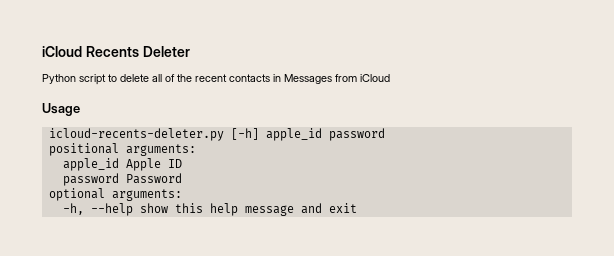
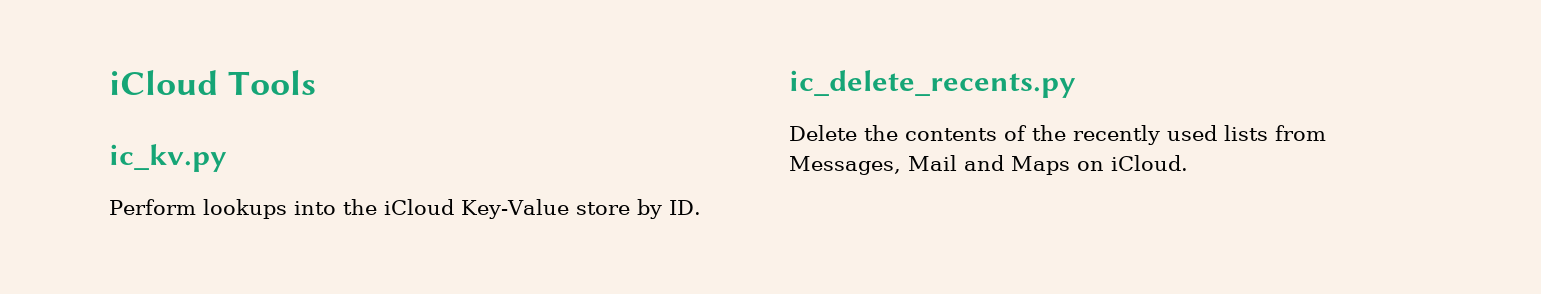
[42,46,190,57] [42,74,390,85] [42,103,80,116] [48,128,385,141] [48,143,196,156] [62,158,182,171] [62,173,182,186] [48,188,182,201] [62,203,357,216] iCloud Recents Deleter // Python script to delete all of the recent contacts in Messages from iCloud // Usage // icloud-recents-deleter.py [-h] apple_id password // positional arguments: // apple_id Apple ID // password Password // optional arguments: // -h, --help show this help message and exit -> [109,70,316,95] [109,144,227,172] [109,199,701,219] [789,70,1076,98] [789,125,1326,145] [789,155,1188,175] iCloud Tools // ic_kv.py // Perform lookups into the iCloud Key-Value store by ID. // ic_delete_recents.py // Delete the contents of the recently used lists from Messages, Mail and Maps on iCloud.

